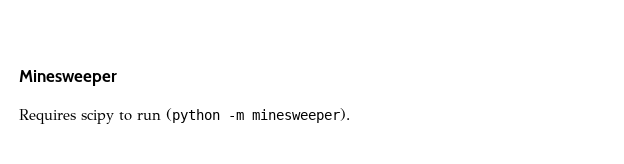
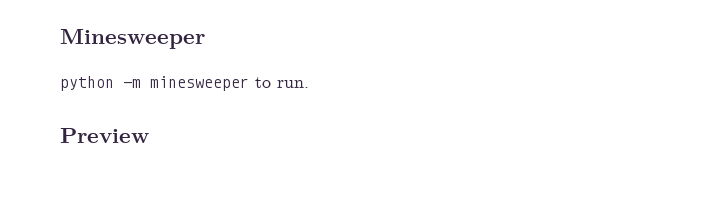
[19,108,350,124] Requires scipy to run (python -m minesweeper). -> [60,76,309,91] [60,128,149,143] python -m minesweeper to run. // Preview

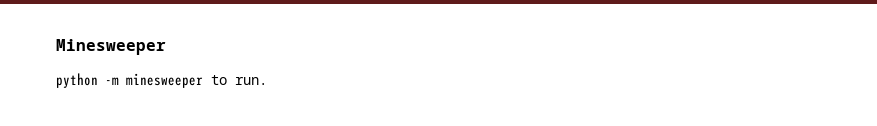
[60,128,149,143] // Preview -> (267, 81) none

